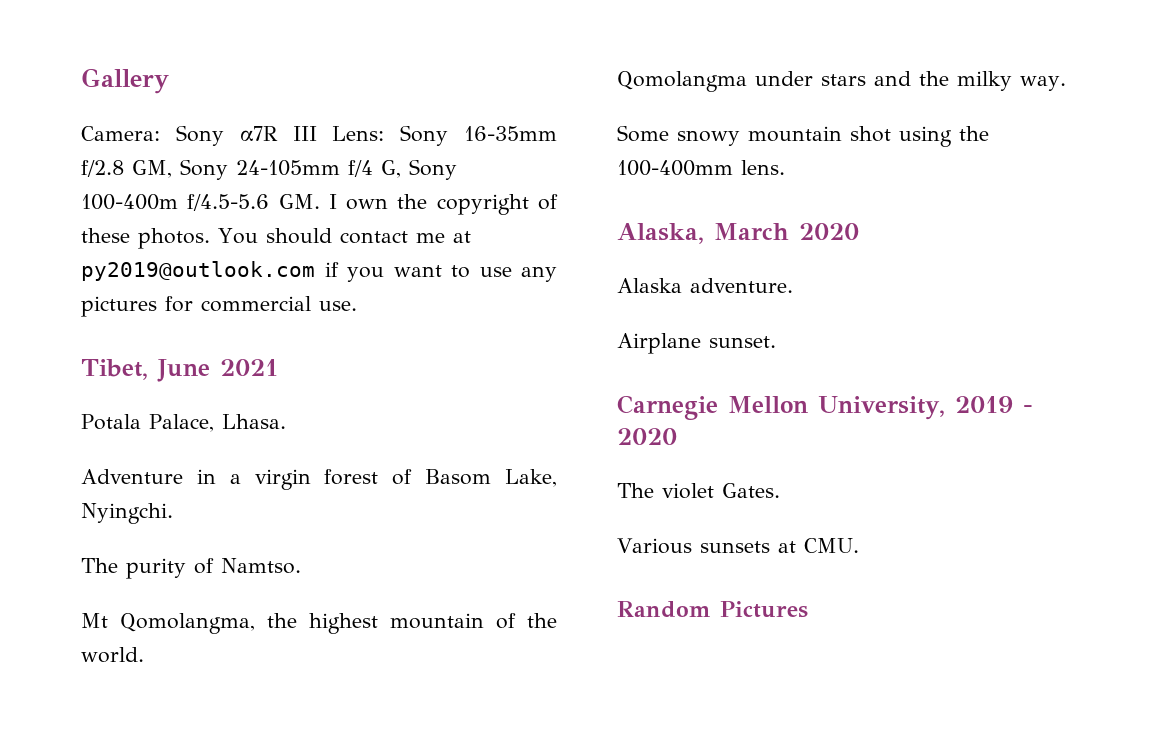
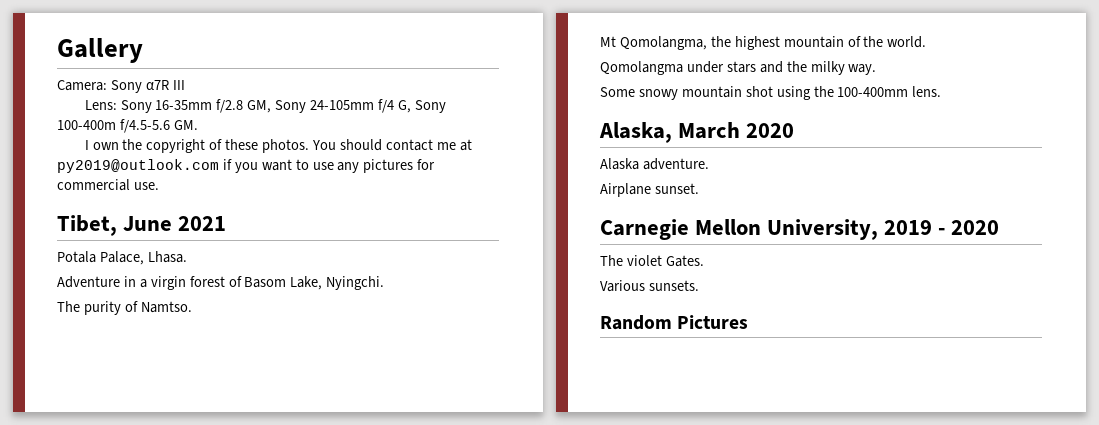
(317, 133) none -> (185, 85) //
(320, 201) none -> (198, 125) //
[699,538,859,553] sunsets at CMU. -> [648,280,699,291] sunsets.

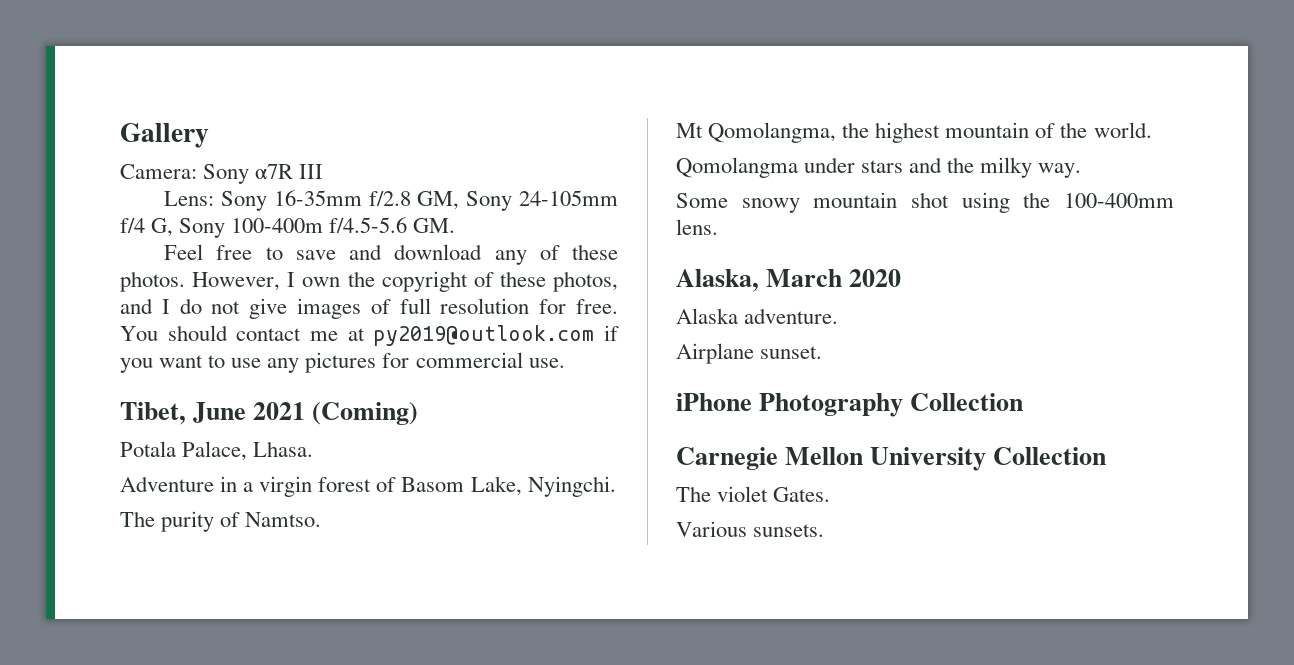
(198, 125) none -> [164,244,618,265] [120,271,281,292] Feel free to save and download any of these photos. However,
[262,139,310,153] photos. -> [553,271,618,292] [120,298,618,319] photos, and I do not give images of full resolution for free.
(227, 223) none -> [312,402,419,425] (Coming)
(699, 188) none -> [676,393,1024,417] // iPhone Photography Collection
[767,219,1000,240] University, 2019 - 2020 -> [870,447,1107,471] University Collection
[600,315,749,330] // Random Pictures -> (825, 530) none

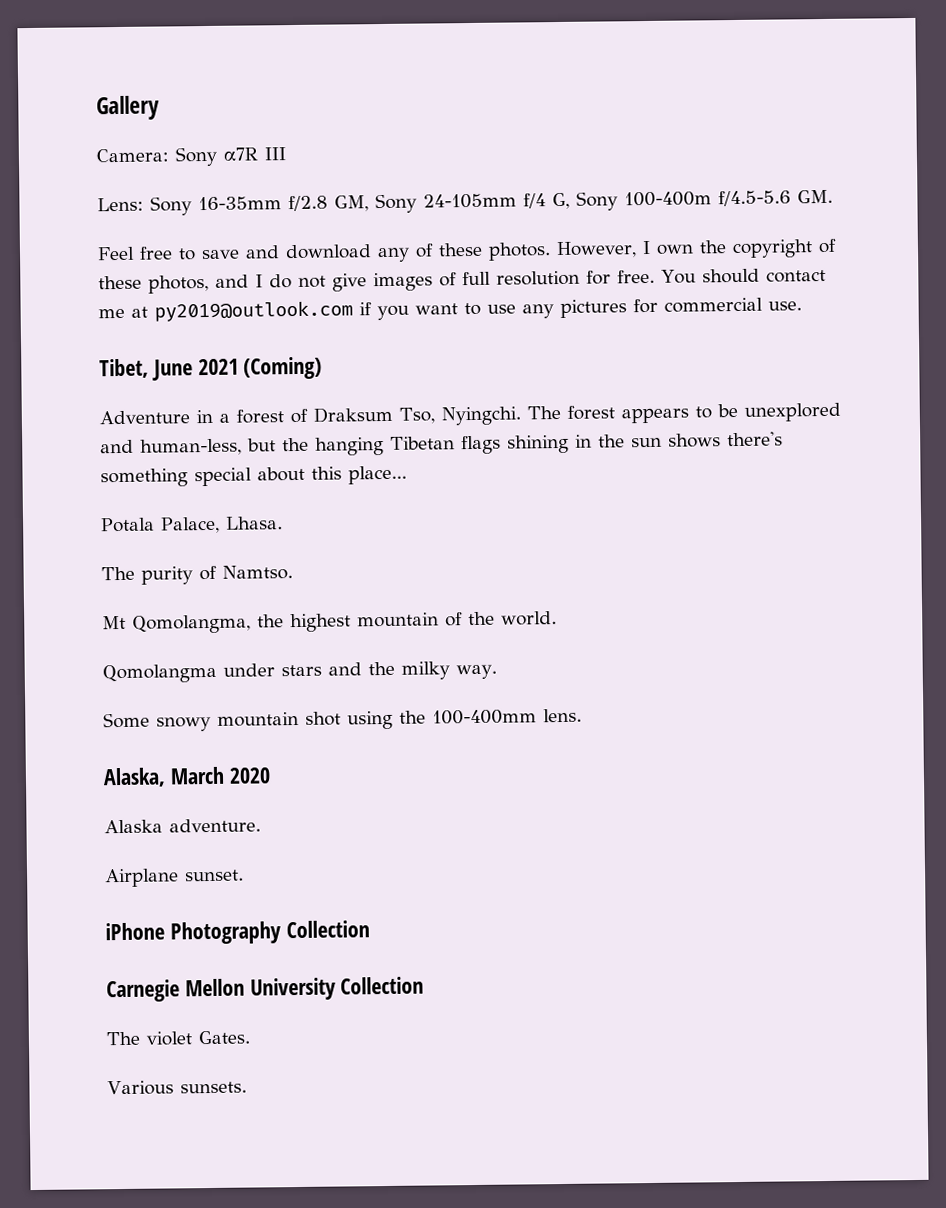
[120,441,314,461] [120,476,616,497] Potala Palace, Lhasa. // Adventure in a virgin forest of Basom Lake, Nyingchi. -> [99,402,841,426] [100,431,783,456] [100,465,407,488] [101,516,283,534] Adventure in a forest of Draksum Tso, Nyingchi. The forest appears to be unexplored and human-less, but the hanging Tibetan flags shining in the sun shows there's something special about this place... // Potala Palace, Lhasa.

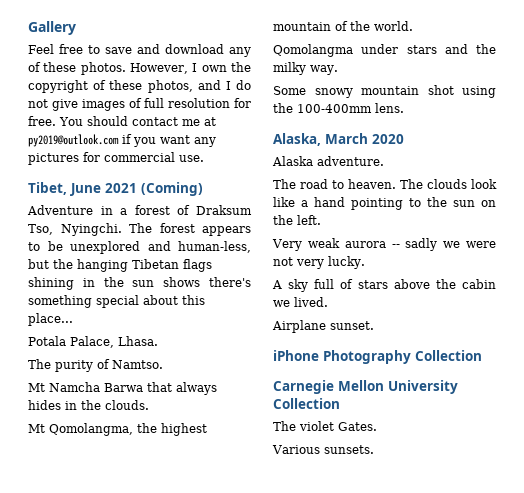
[96,146,286,167] [97,189,833,216] // Camera: Sony α7R III // Lens: Sony 16-35mm f/2.8 GM, Sony 24-105mm f/4 G, Sony 100-400m f/4.5-5.6 GM. -> (76, 28) none
[464,302,516,316] to use -> (190, 139) none
(293, 572) none -> [28,382,217,395] [28,400,149,410] // Mt Namcha Barwa that always hides in the clouds.
(261, 825) none -> [273,179,497,189] [273,197,496,210] [273,215,321,225] [272,238,496,251] [273,256,365,269] [272,279,496,292] [273,297,328,307] // The road to heaven. The clouds look like a hand pointing to the sun on the left. // Very weak aurora -- sadly we were not very lucky. // A sky full of stars above the cabin we lived.

